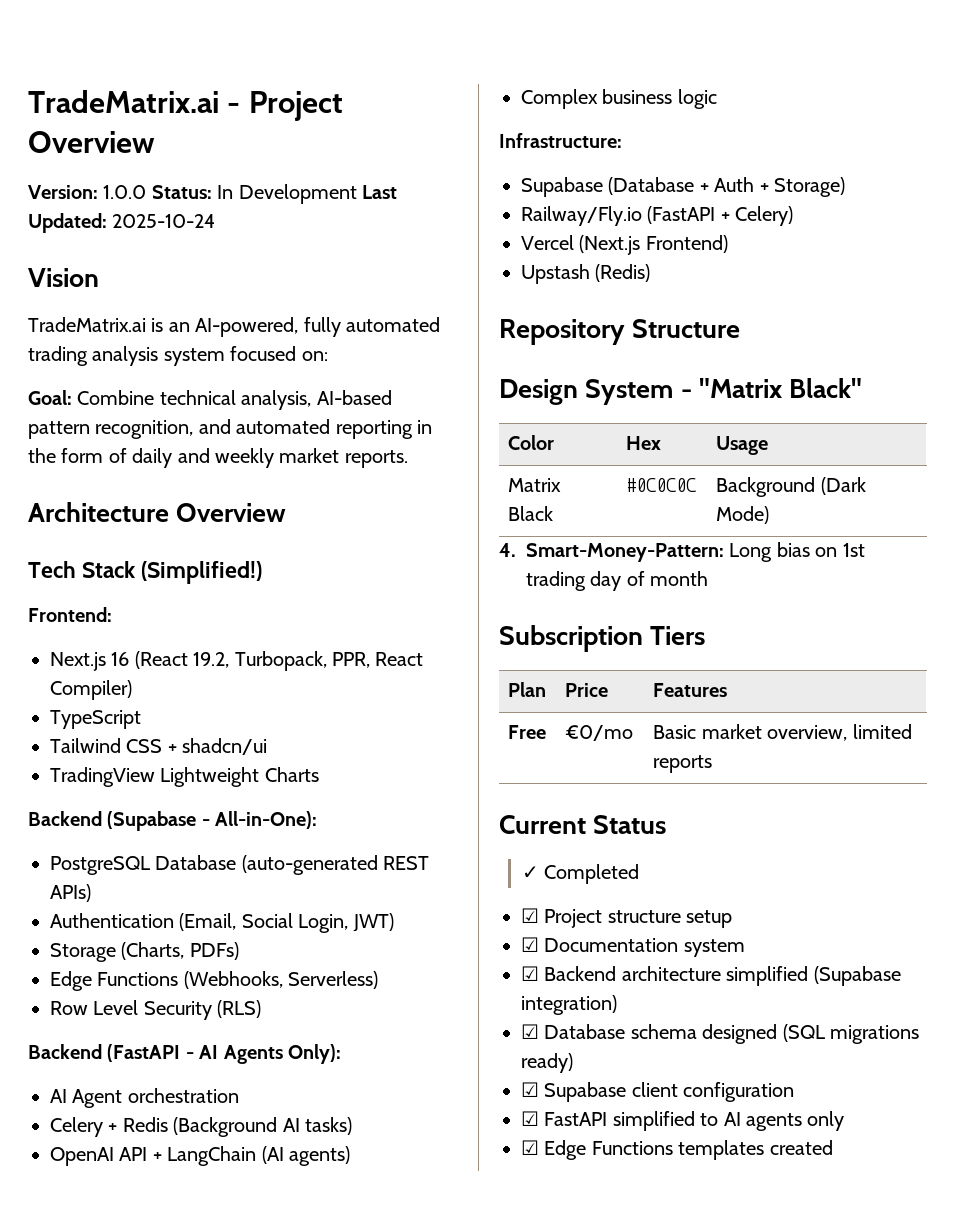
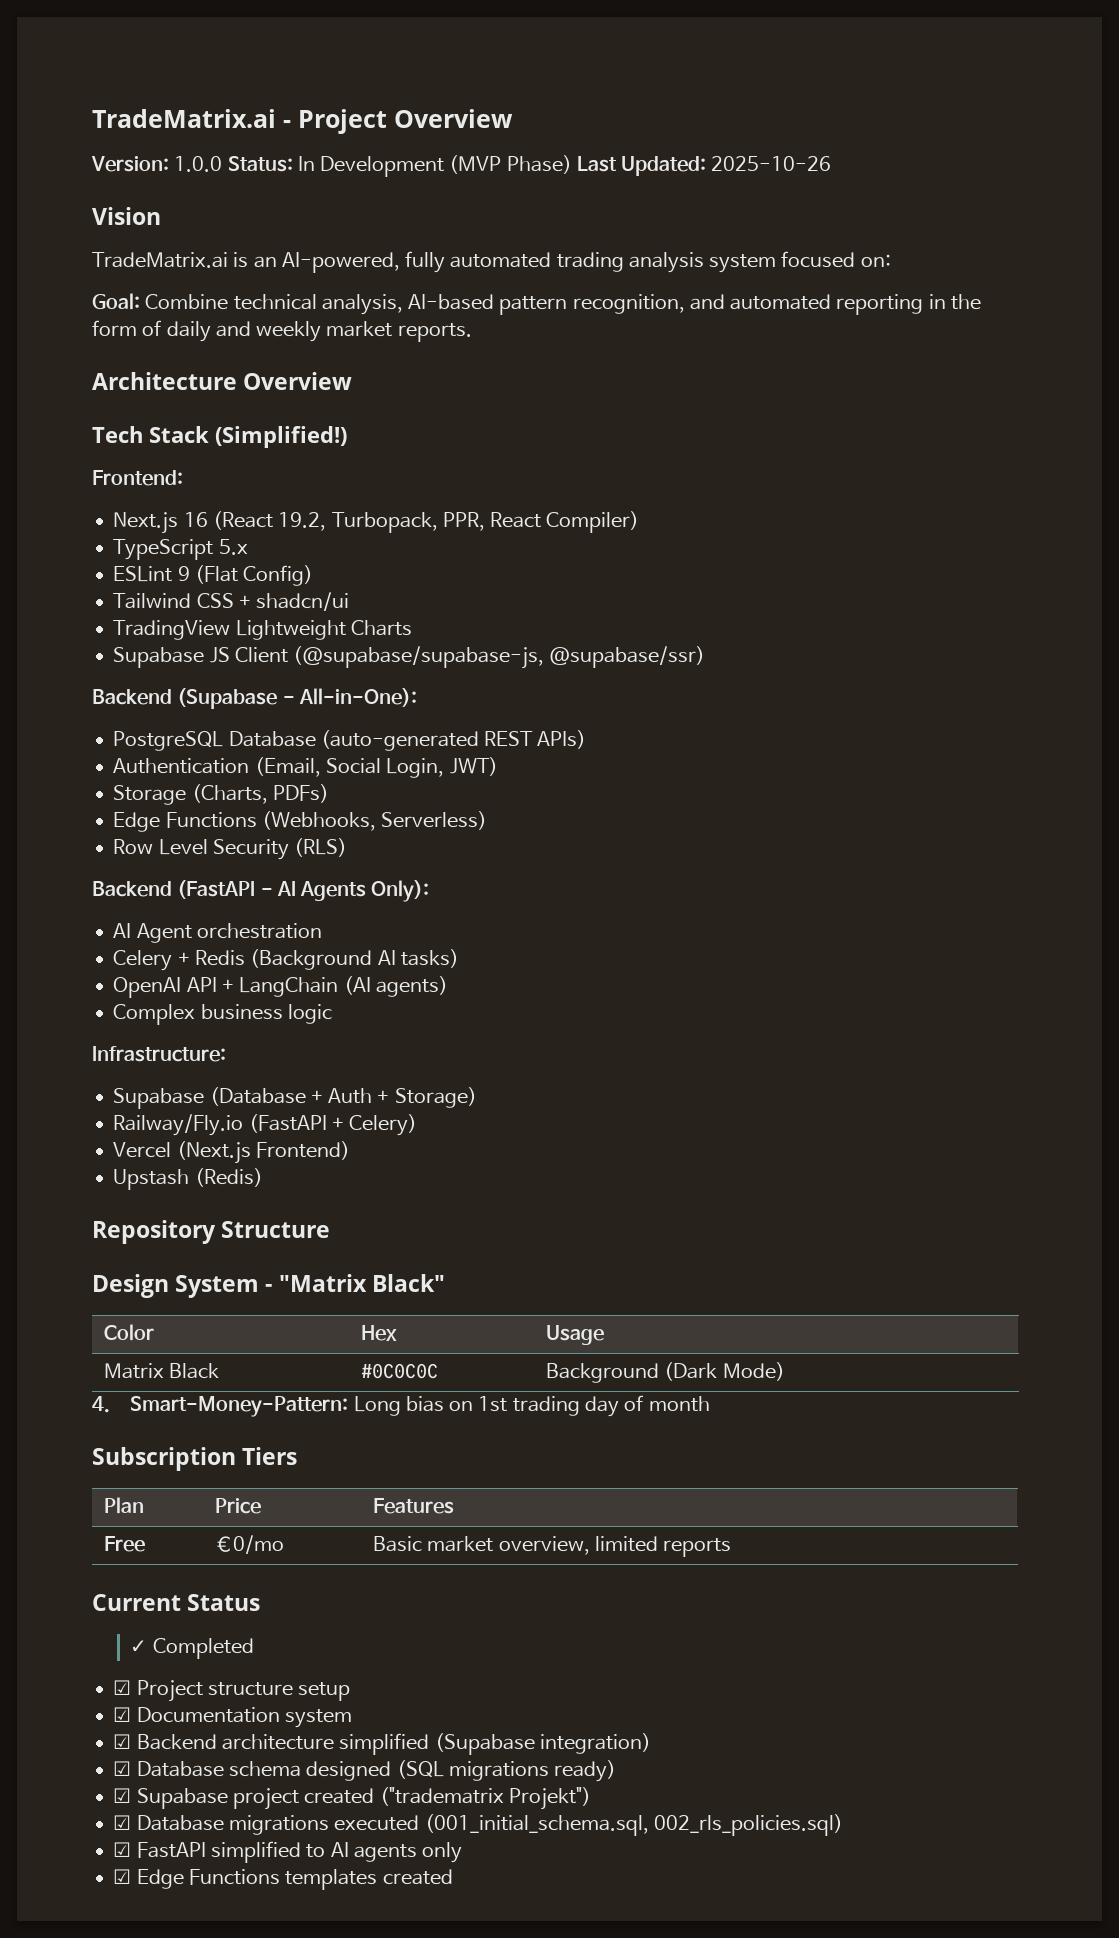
(357, 194) none -> [449,155,572,174] (MVP Phase)
[112,214,216,228] 2025-10-24 -> [711,156,832,171] 2025-10-26
(141, 719) none -> [218,539,248,555] [113,565,314,586] 5.x // ESLint 9 (Flat Config)
(319, 774) none -> [113,646,706,669] // Supabase JS Client (@supabase/supabase-js, @supabase/ssr)
[631,1082,795,1102] client configuration -> [232,1787,591,1810] [113,1814,843,1836] project created ("tradematrix Projekt") // ☑ Database migrations executed (001_initial_schema.sql, 002_rls_policies.sql)

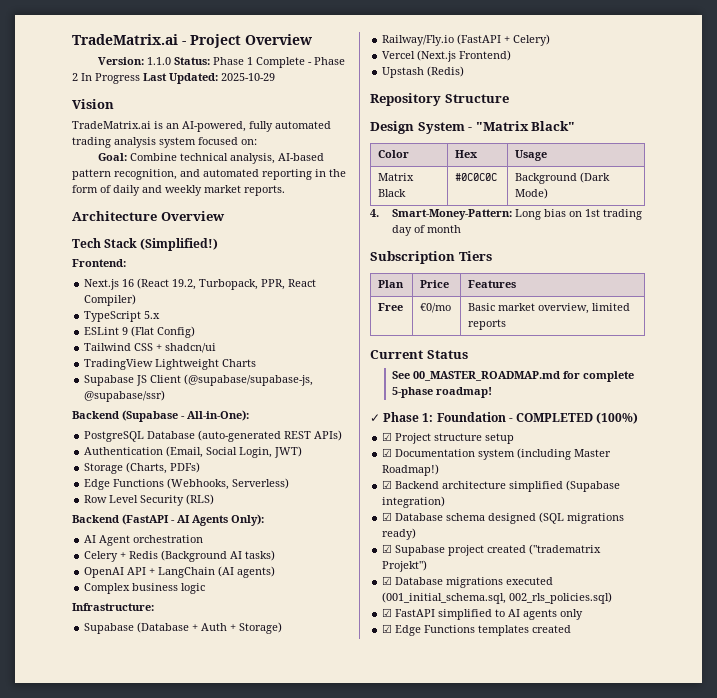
[174,155,572,177] 1.0.0 Status: In Development (MVP Phase) -> [147,57,346,68] [72,73,140,84] 1.1.0 Status: Phase 1 Complete - Phase 2 In Progress
[711,156,832,171] 2025-10-26 -> [221,73,275,81] 2025-10-29
[130,1638,254,1659] ✓ Completed -> [391,371,634,382] [391,387,492,398] [370,412,639,424] See 00_MASTER_ROADMAP.md for complete 5-phase roadmap! // ✓ Phase 1: Foundation - COMPLETED (100%)
(352, 1718) none -> [517,448,612,460] [382,464,440,476] (including Master Roadmap!)

